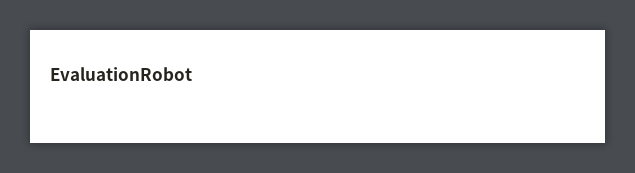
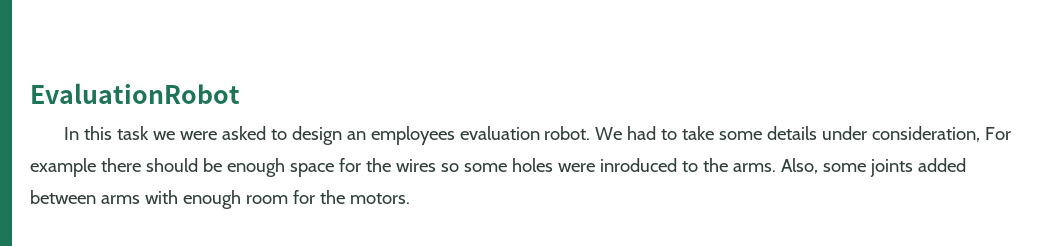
(192, 74) none -> [63,126,1012,145] [30,158,966,177] [30,190,410,209] // In this task we were asked to design an employees evaluation robot. We had to take some details under consideration, For example there should be enough space for the wires so some holes were inroduced to the arms. Also, some joints added between arms with enough room for the motors.

